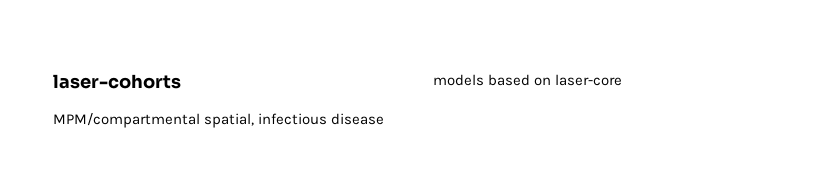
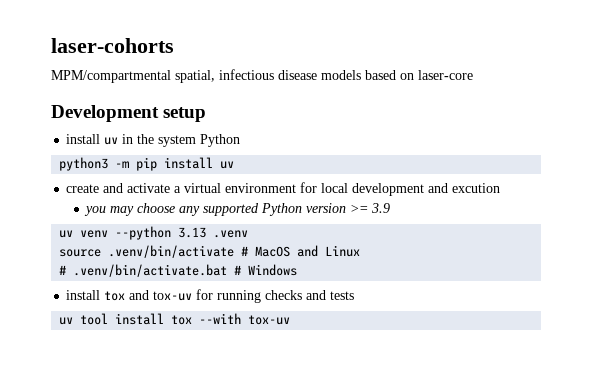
(623, 80) none -> [51,105,207,122] [66,134,241,147] [59,157,235,171] [66,182,501,196] [84,203,391,216] [59,226,249,240] [59,245,361,258] [59,264,298,277] [66,289,355,303] [59,313,291,325] // Development setup // install uv in the system Python // python3 -m pip install uv // create and activate a virtual environment for local development and excution // you may choose any supported Python version >= 3.9 // uv venv --python 3.13 .venv // source .venv/bin/activate # MacOS and Linux // # .venv/bin/activate.bat # Windows // install tox and tox-uv for running checks and tests // uv tool install tox --with tox-uv

